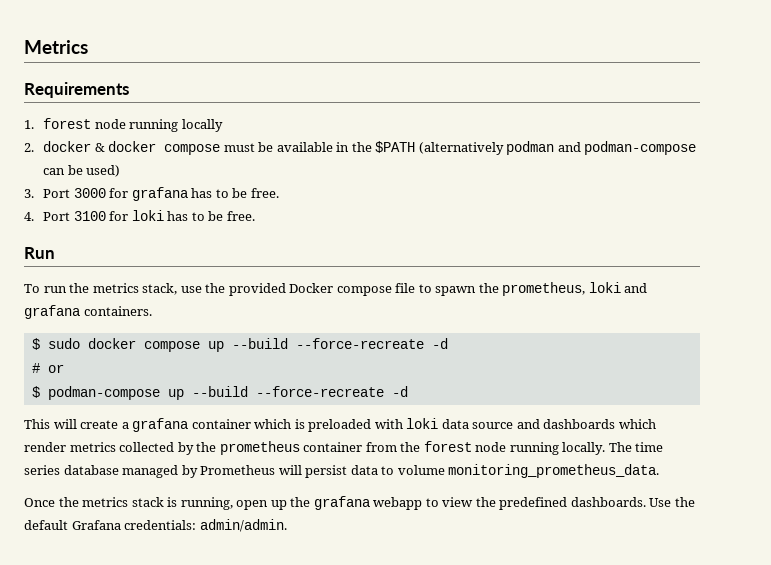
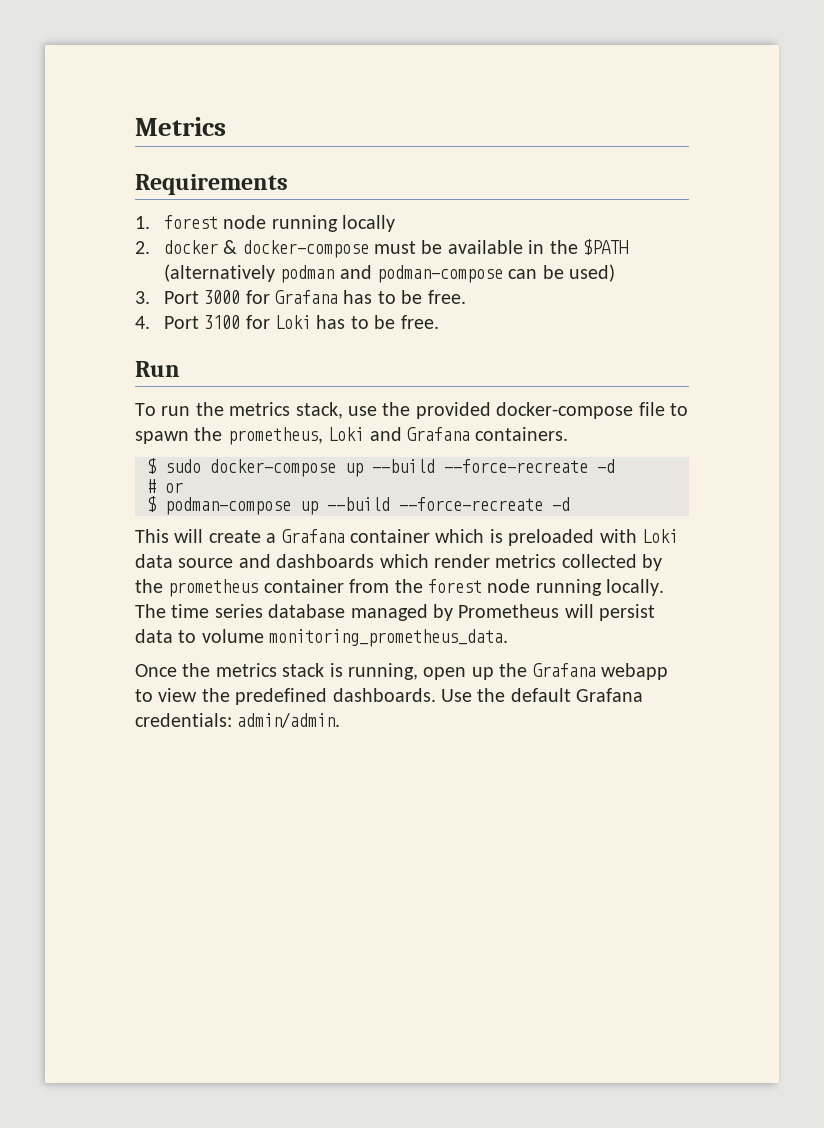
[108,141,221,155] docker compose -> [242,240,369,258] docker-compose
[131,187,188,201] grafana -> [275,290,339,304] Grafana
[131,210,164,221] loki -> [275,315,312,329] Loki
[289,283,392,296] Docker compose -> [496,402,634,419] docker-compose
[588,282,648,293] [24,305,80,319] loki and grafana -> [328,427,470,441] Loki and Grafana
[87,338,200,352] docker compose -> [210,459,336,477] docker-compose
[132,418,189,432] grafana -> [281,529,345,543] Grafana
[406,418,439,429] loki -> [641,529,678,543] Loki
[313,496,370,510] grafana -> [532,663,596,677] Grafana

